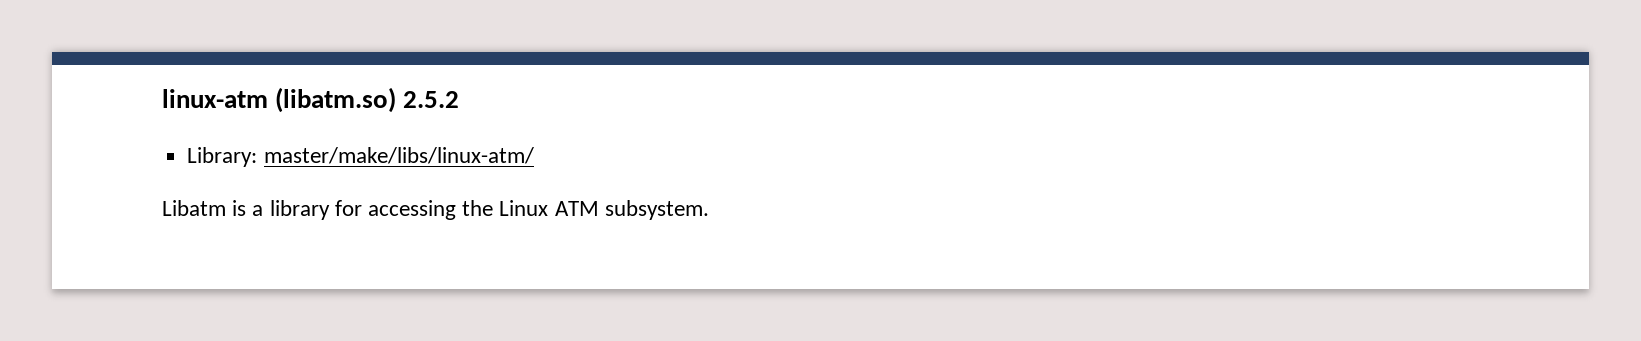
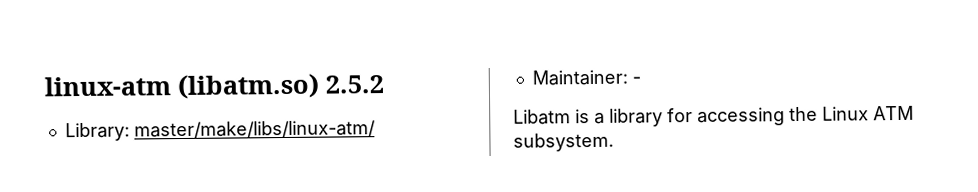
(534, 155) none -> [531,69,641,86] // Maintainer: -

